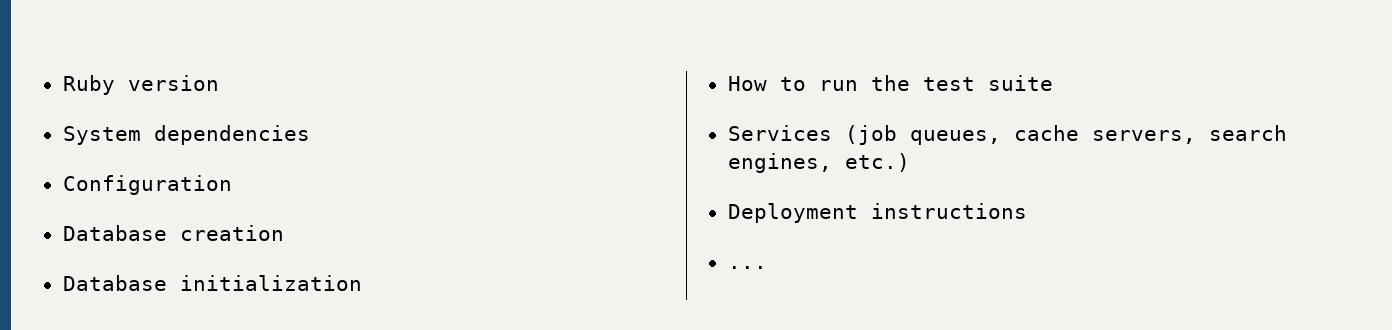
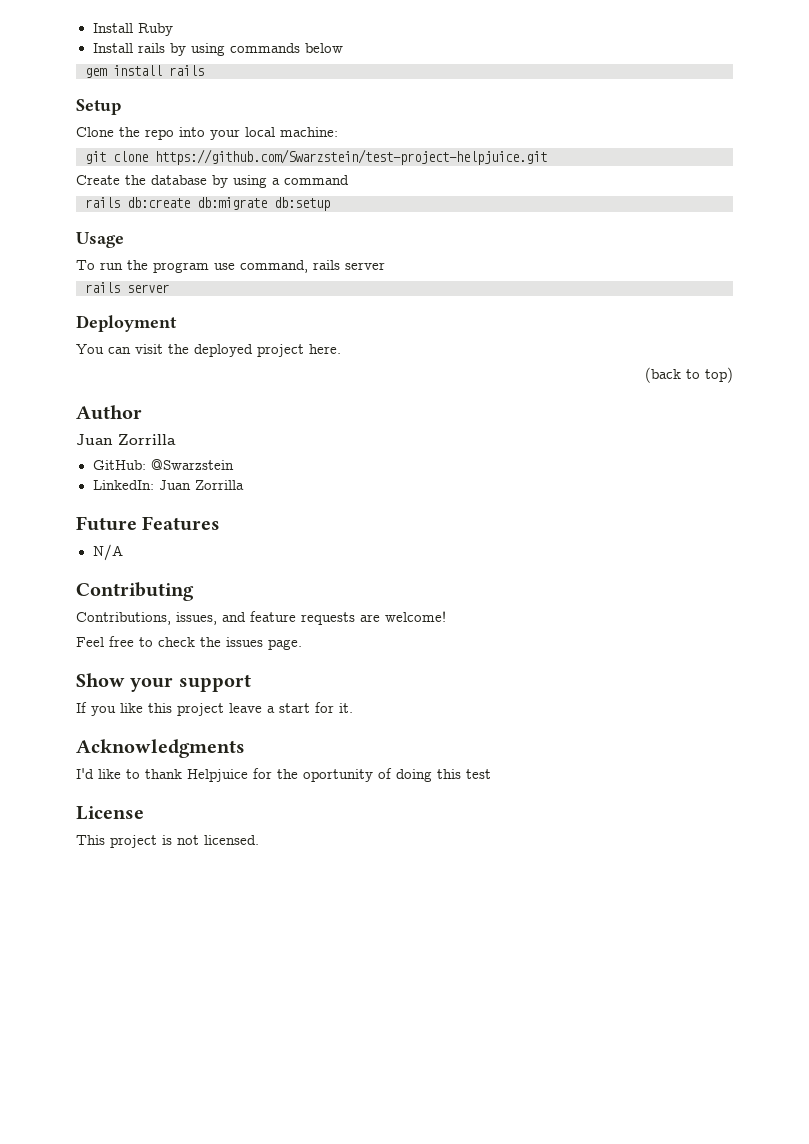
(62, 85) none -> [92,23,133,33] Install
[127,75,219,91] [62,125,310,145] [62,175,232,195] [62,225,284,241] [62,275,362,291] [727,75,1053,91] [727,125,1287,145] [727,153,910,173] [727,203,1027,223] [727,266,767,269] version // System dependencies // Configuration // Database creation // Database initialization // How to run the test suite // Services (job queues, cache servers, search engines, etc.) // Deployment instructions // ... -> [92,43,343,56] [85,65,204,78] [76,99,121,115] [76,127,338,140] [85,149,547,165] [76,175,349,188] [85,197,330,211] [76,232,124,248] [76,260,385,273] [85,282,169,293] [76,315,177,332] [76,344,341,357] [645,367,733,383] [76,405,142,420] [76,434,176,445] [92,459,234,470] [92,480,244,490] [76,516,221,531] [92,544,123,561] [76,582,194,601] [76,611,446,625] [76,636,302,650] [76,673,251,692] [76,702,353,716] [76,739,245,758] [76,768,491,782] [76,806,144,820] [76,835,259,848] // Install rails by using commands below // gem install rails // Setup // Clone the repo into your local machine: // git clone https://github.com/Swarzstein/test-project-helpjuice.git // Create the database by using a command // rails db:create db:migrate db:setup // Usage // To run the program use command, rails server // rails server // Deployment // You can visit the deployed project here. // (back to top) // Author // Juan Zorrilla // GitHub: @Swarzstein // LinkedIn: Juan Zorrilla // Future Features // N/A // Contributing // Contributions, issues, and feature requests are welcome! // Feel free to check the issues page. // Show your support // If you like this project leave a start for it. // Acknowledgments // I'd like to thank Helpjuice for the oportunity of doing this test // License // This project is not licensed.

